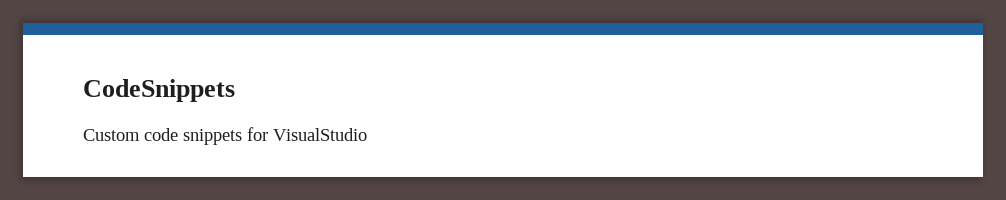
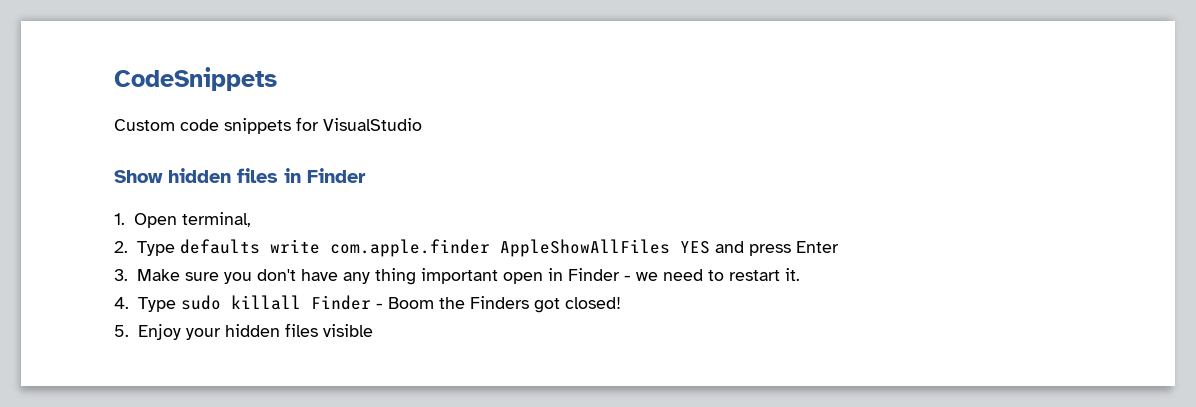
(367, 134) none -> [114,168,366,183] [114,212,251,228] [114,239,839,257] [114,268,800,285] [114,295,621,313] [114,323,373,340] // Show hidden files in Finder // 1. Open terminal, // 2. Type defaults write com.apple.finder AppleShowAllFiles YES and press Enter // 3. Make sure you don't have any thing important open in Finder - we need to restart it. // 4. Type sudo killall Finder - Boom the Finders got closed! // 5. Enjoy your hidden files visible

